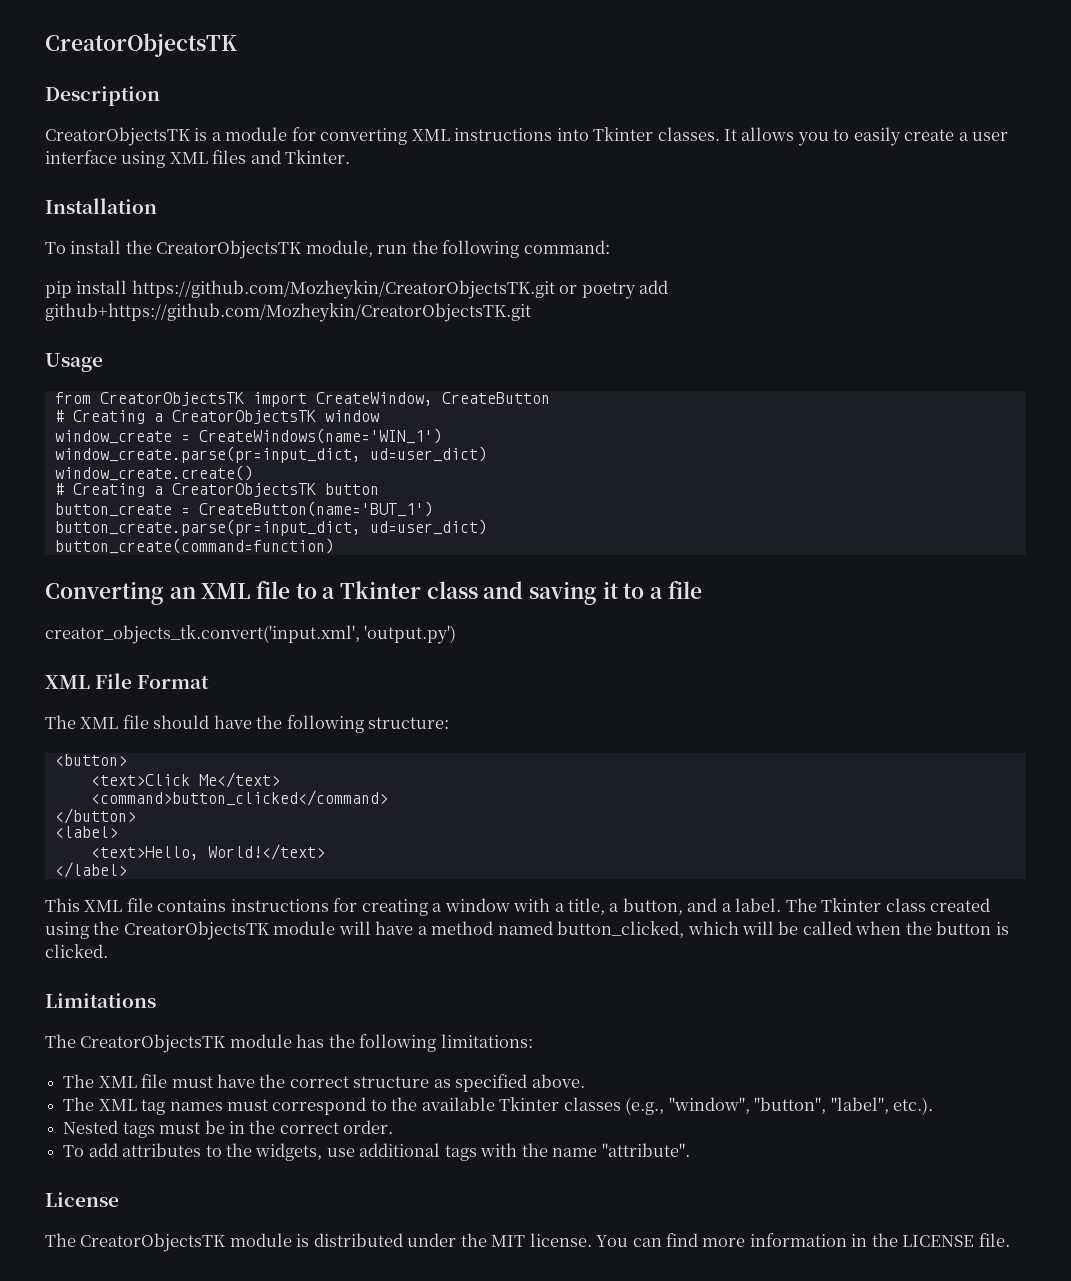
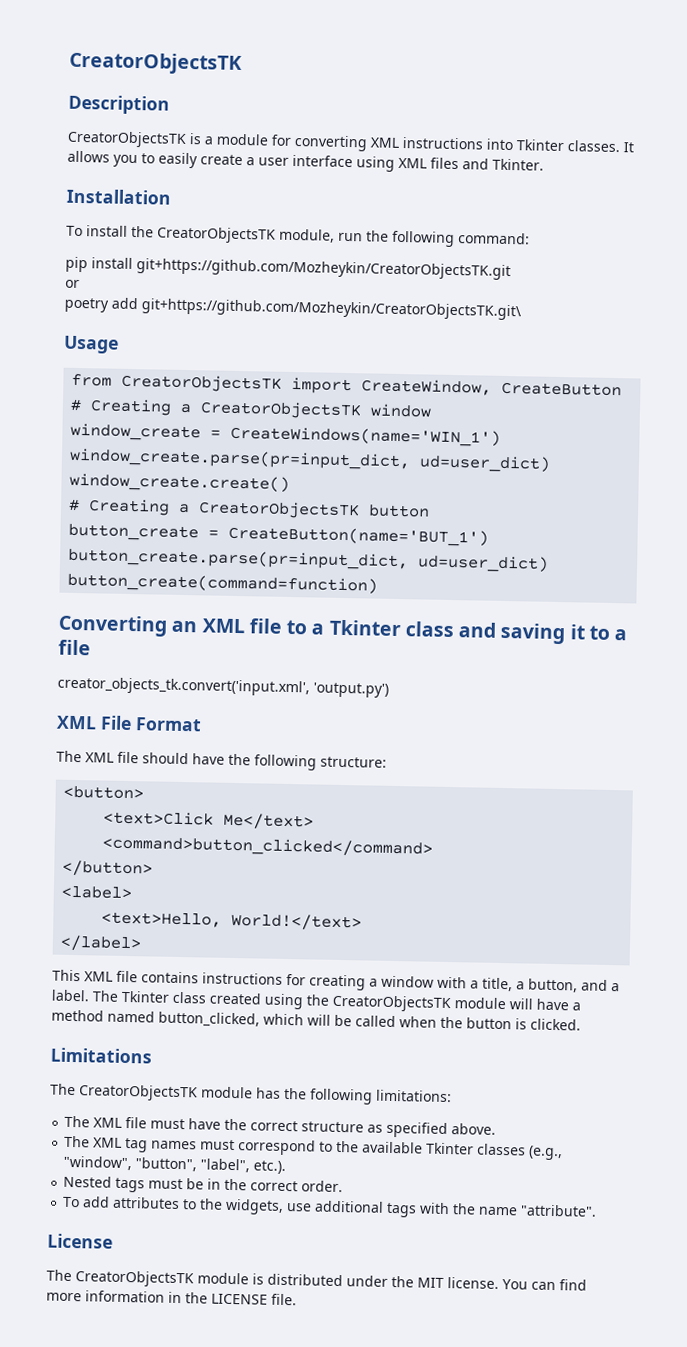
[131,280,555,299] https://github.com/Mozheykin/CreatorObjectsTK.git -> [136,258,511,281] git+https://github.com/Mozheykin/CreatorObjectsTK.git //
(578, 289) none -> (80, 283) //
[45,303,531,322] github+https://github.com/Mozheykin/CreatorObjectsTK.git -> [141,298,522,321] git+https://github.com/Mozheykin/CreatorObjectsTK.git\

